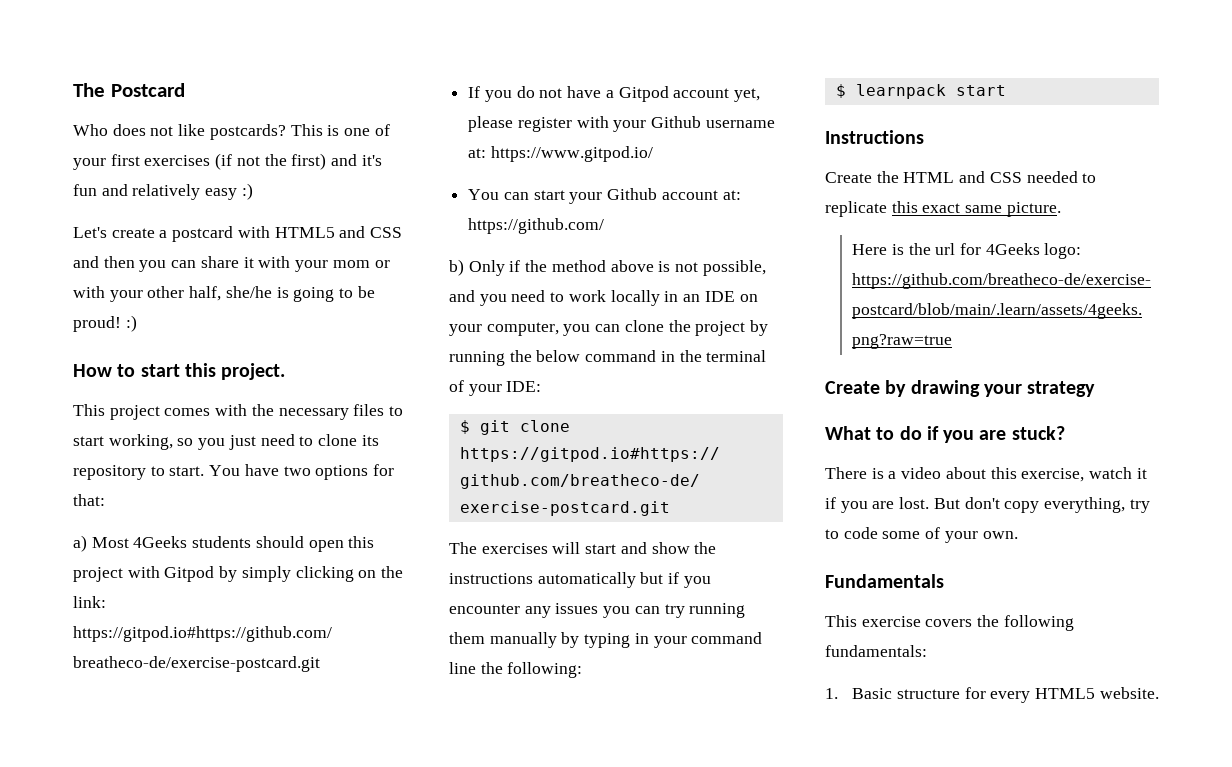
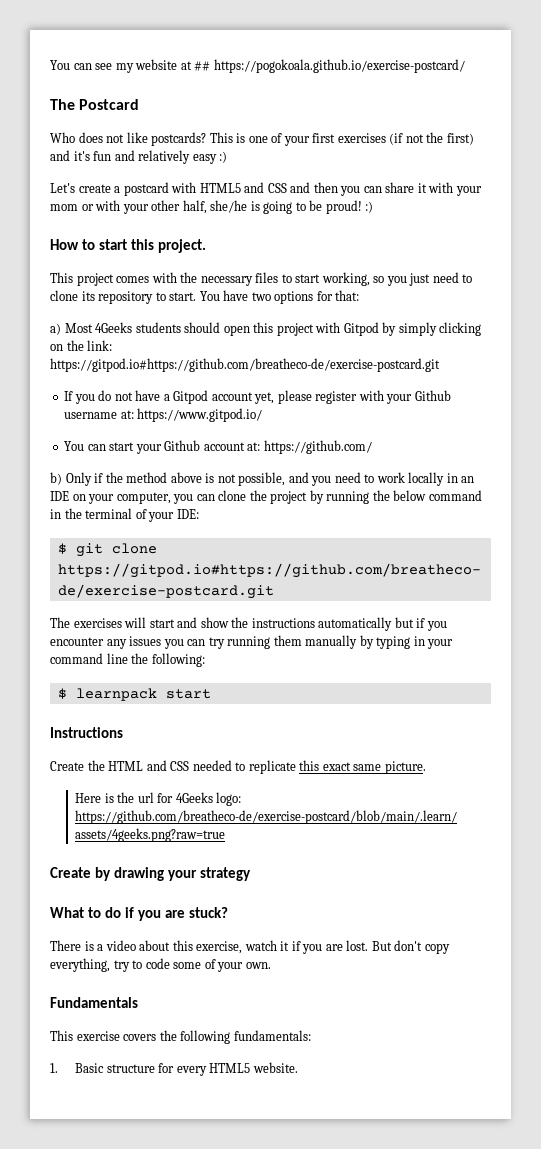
(73, 90) none -> [50,59,465,73] You can see my website at ## https://pogokoala.github.io/exercise-postcard/ //

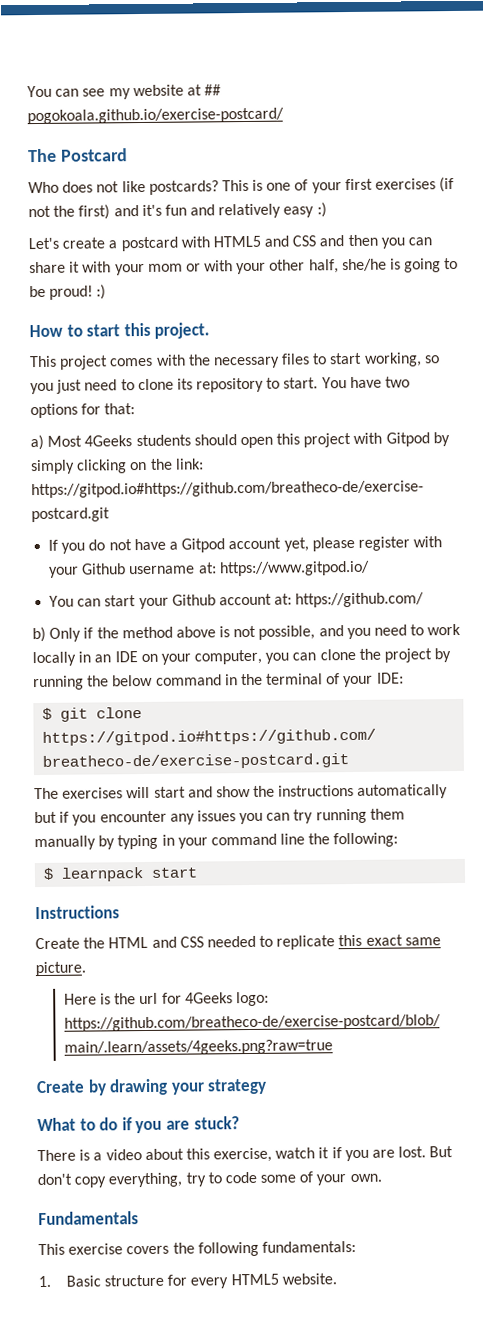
[213,59,465,73] https://pogokoala.github.io/exercise-postcard/ -> [27,107,284,125] pogokoala.github.io/exercise-postcard/

